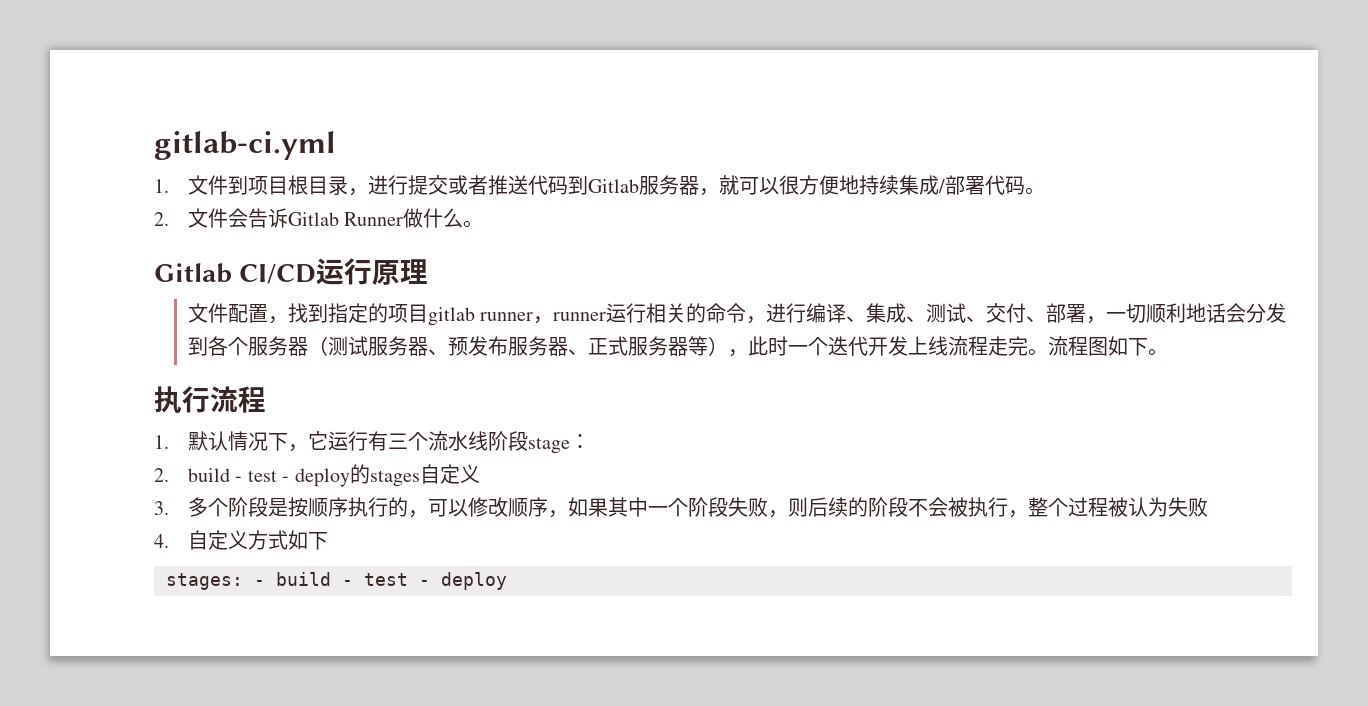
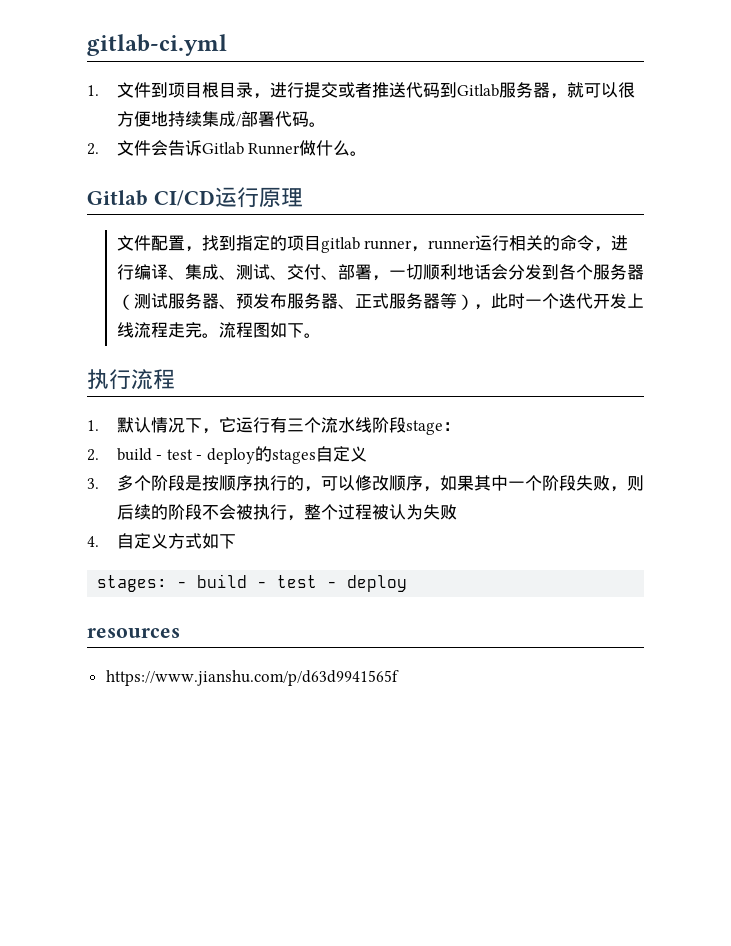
(507, 581) none -> [87,628,180,638] [105,670,399,686] // resources // https://www.jianshu.com/p/d63d9941565f

